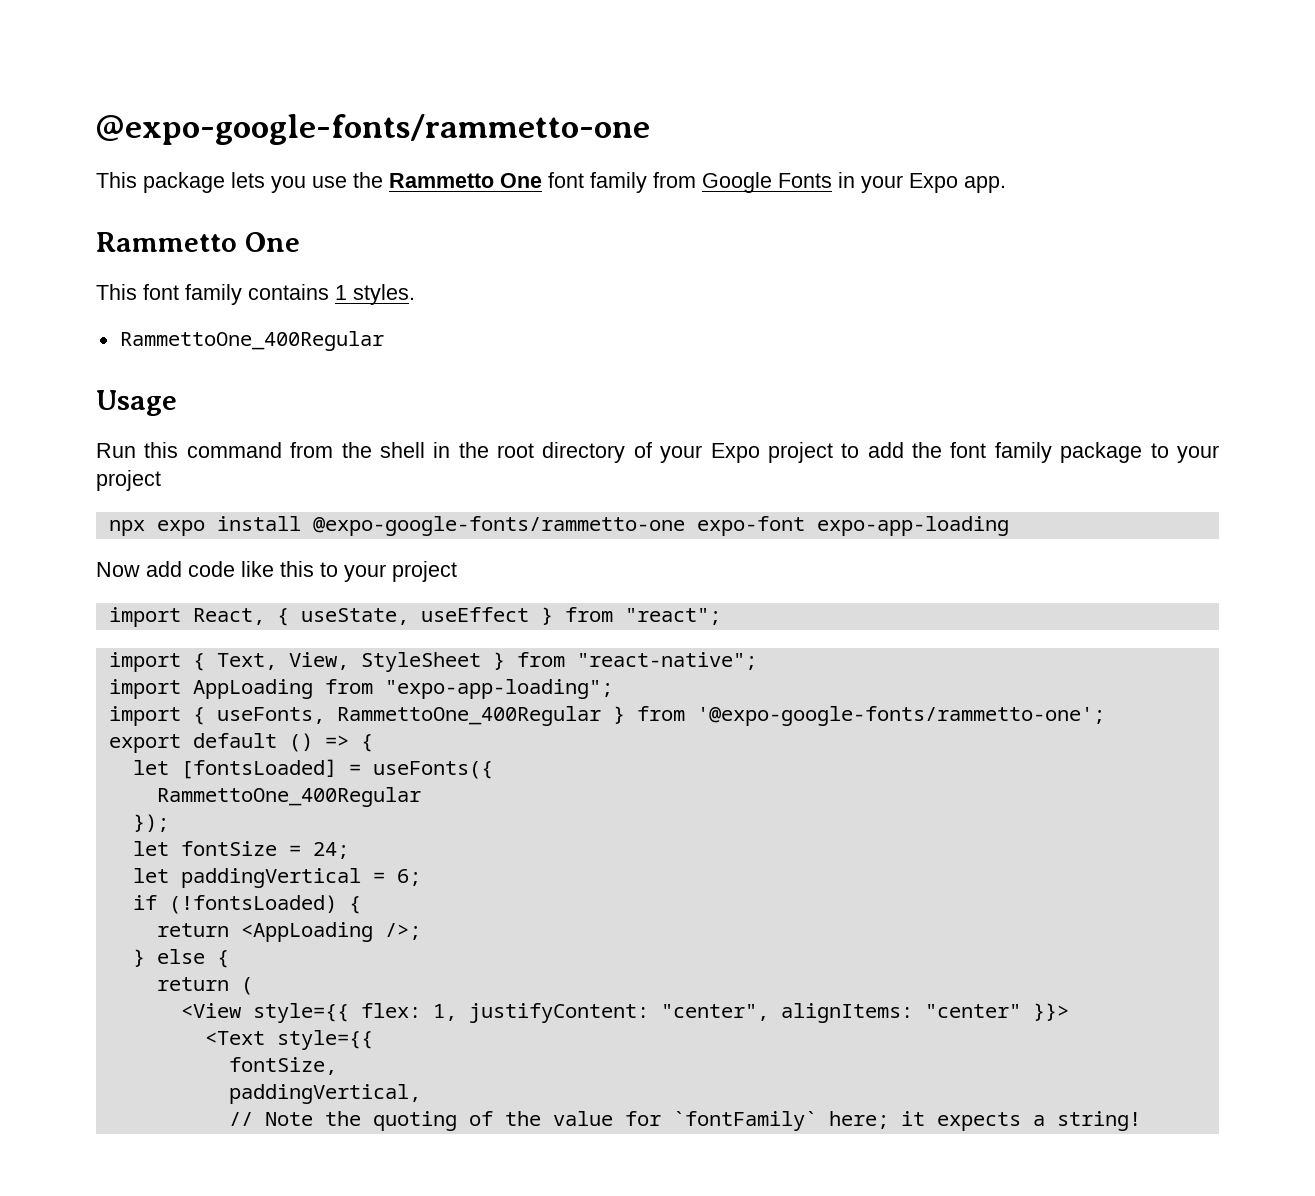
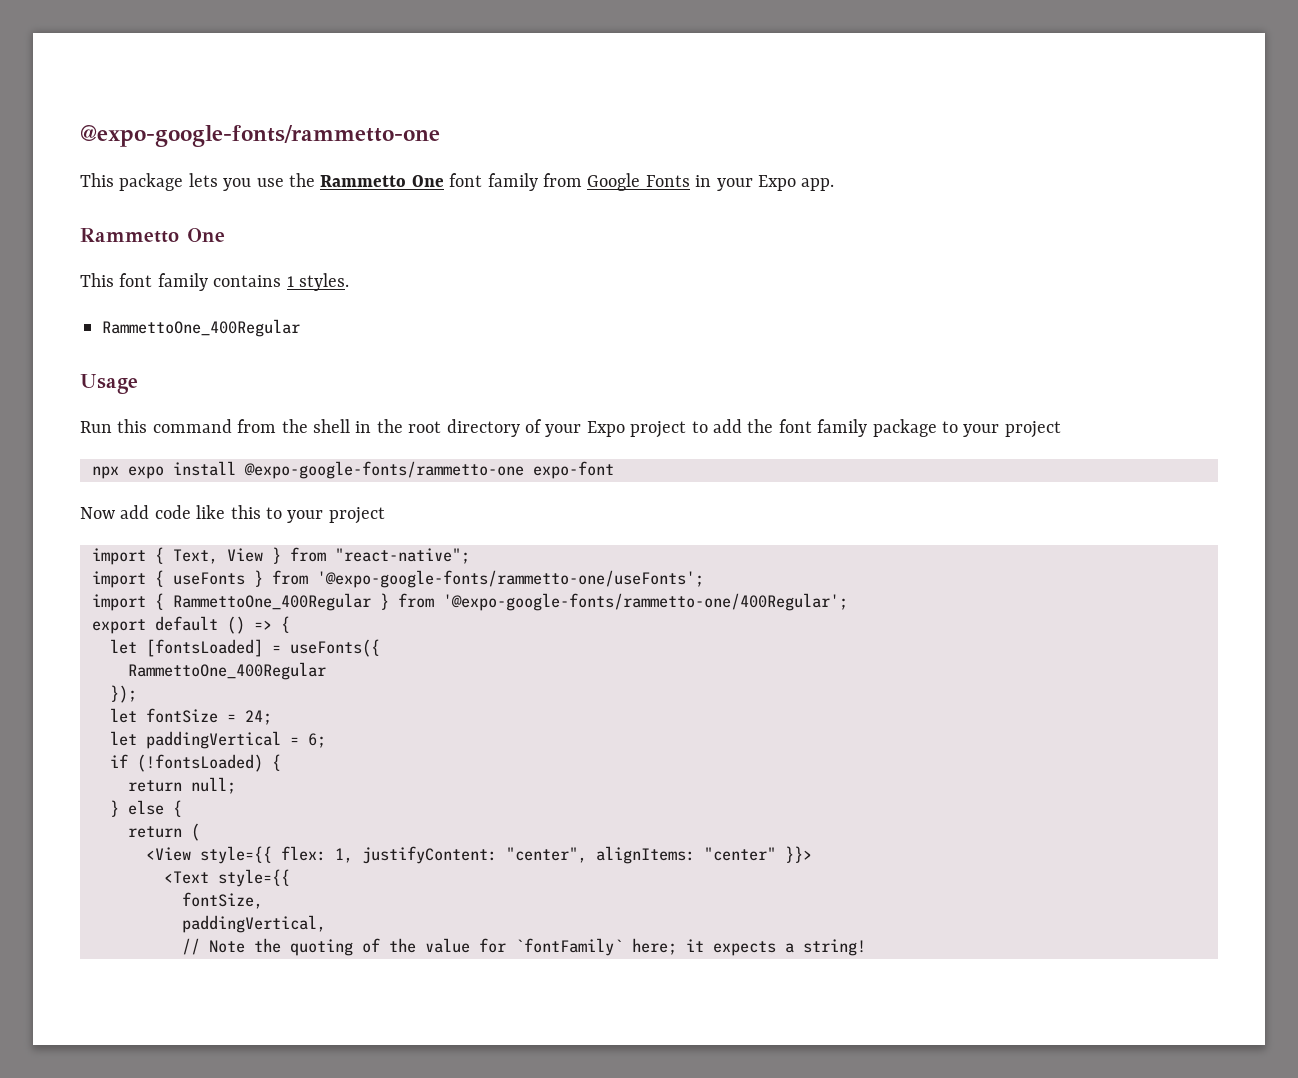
[816,516,1009,536] expo-app-loading -> (614, 470) none
[108,607,721,627] // import React, { useState, useEffect } from "react"; -> (385, 515) none
[288,652,481,672] View, StyleSheet -> [227,548,263,562] View
[192,679,613,699] [108,706,325,726] AppLoading from "expo-app-loading"; // import { useFonts, -> [155,570,704,588] [92,593,164,611] { useFonts } from '@expo-google-fonts/rammetto-one/useFonts'; // import {
[696,706,1105,726] '@expo-google-fonts/rammetto-one'; -> [443,593,848,611] '@expo-google-fonts/rammetto-one/400Regular';
[240,922,421,942] <AppLoading />; -> [191,777,236,794] null;

